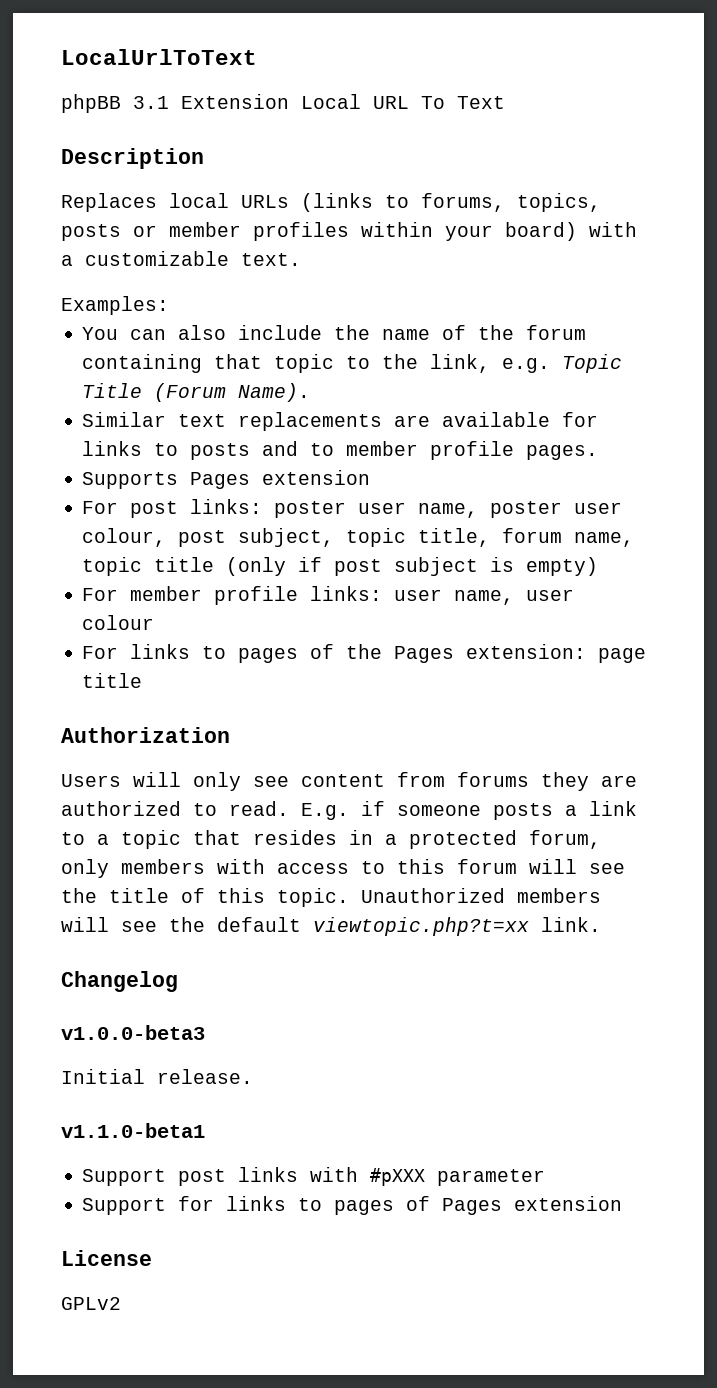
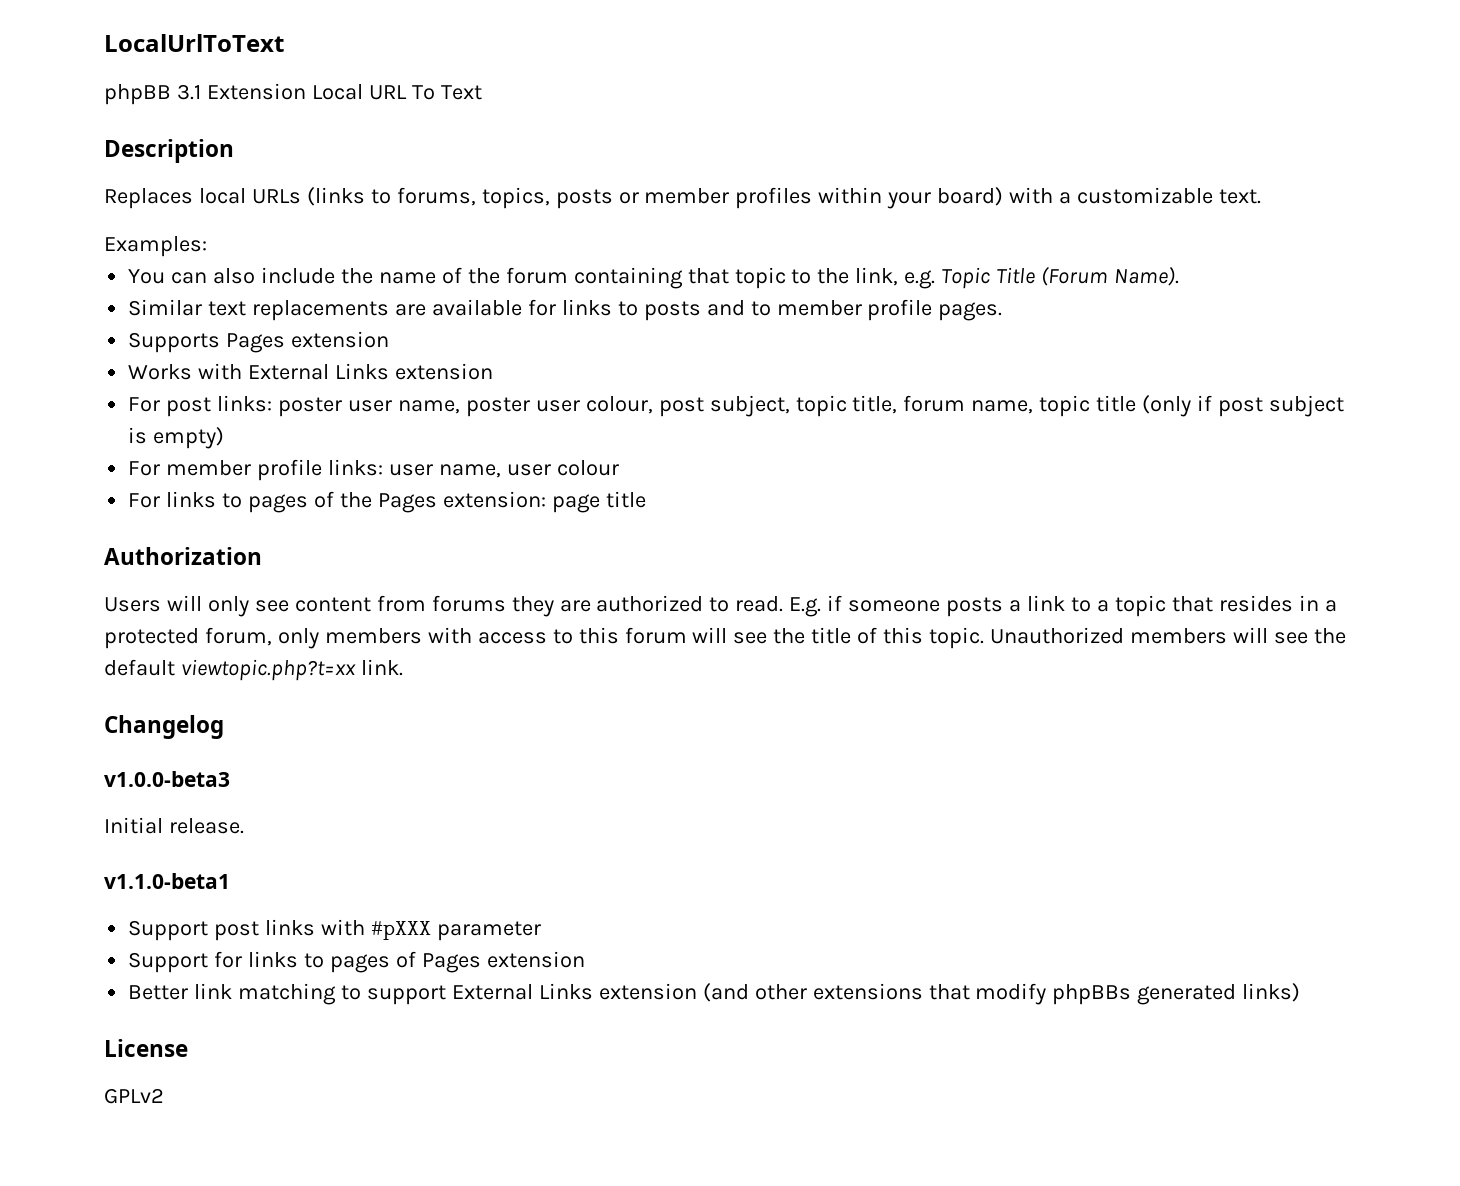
(371, 477) none -> [128,363,493,380] // Works with External Links extension
(623, 1203) none -> [128,983,1301,1005] // Better link matching to support External Links extension (and other extensions that modify phpBBs generated links)

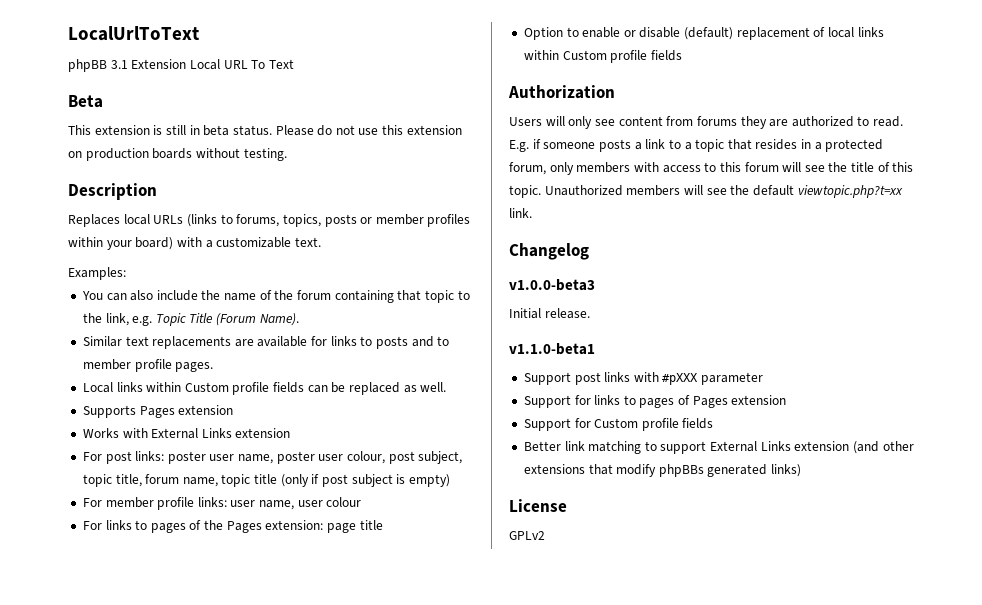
(482, 92) none -> [68,95,103,108] [68,125,462,136] [68,148,287,161] // Beta // This extension is still in beta status. Please do not use this extension on production boards without testing.
(1003, 311) none -> [82,382,447,395] // Local links within Custom profile fields can be replaced as well.
(646, 499) none -> [523,27,884,40] [523,50,682,63] // Option to enable or disable (default) replacement of local links within Custom profile fields
(585, 959) none -> [523,418,714,431] // Support for Custom profile fields

